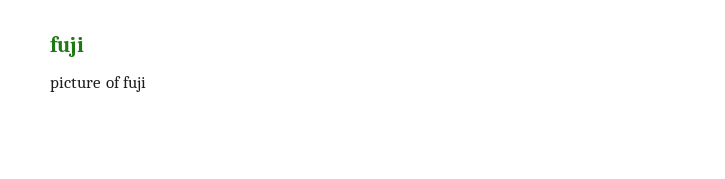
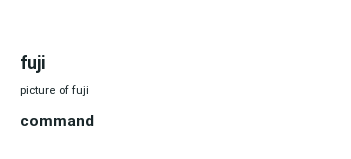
(147, 84) none -> [20,115,94,126] // command

